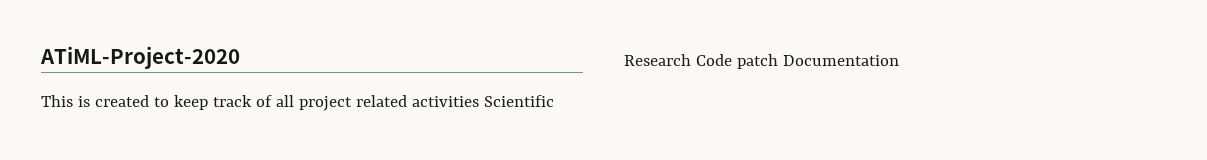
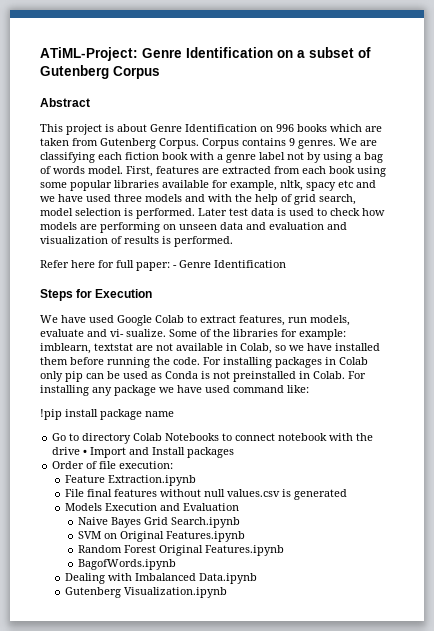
[40,46,240,69] [41,95,554,111] [624,54,899,69] ATiML-Project-2020 // This is created to keep track of all project related activities Scientific Research Code patch Documentation -> [40,47,371,61] [40,65,160,79] [40,98,90,107] [40,124,382,135] [40,138,377,149] [40,152,383,163] [40,166,386,177] [40,180,376,191] [40,194,356,205] [40,208,385,219] [40,222,347,233] [40,236,233,247] [40,260,286,271] [40,289,153,301] [40,315,350,326] [40,329,346,340] [40,343,380,354] [40,357,368,368] [40,371,366,382] [40,385,309,396] [40,409,174,420] [52,433,374,444] [52,447,235,458] [52,461,174,469] [64,475,196,486] [64,489,347,500] [64,503,239,511] [77,517,240,528] [77,531,245,542] [77,545,284,556] [77,559,176,570] [64,573,257,584] [64,587,227,598] ATiML-Project: Genre Identification on a subset of Gutenberg Corpus // Abstract // This project is about Genre Identification on 996 books which are taken from Gutenberg Corpus. Corpus contains 9 genres. We are classifying each fiction book with a genre label not by using a bag of words model. First, features are extracted from each book using some popular libraries available for example, nltk, spacy etc and we have used three models and with the help of grid search, model selection is performed. Later test data is used to check how models are performing on unseen data and evaluation and visualization of results is performed. // Refer here for full paper: - Genre Identification // Steps for Execution // We have used Google Colab to extract features, run models, evaluate and vi- sualize. Some of the libraries for example: imblearn, textstat are not available in Colab, so we have installed them before running the code. For installing packages in Colab only pip can be used as Conda is not preinstalled in Colab. For installing any package we have used command like: // !pip install package name // Go to directory Colab Notebooks to connect notebook with the drive • Import and Install packages // Order of file execution: // Feature Extraction.ipynb // File final features without null values.csv is generated // Models Execution and Evaluation // Naive Bayes Grid Search.ipynb // SVM on Original Features.ipynb // Random Forest Original Features.ipynb // BagofWords.ipynb // Dealing with Imbalanced Data.ipynb // Gutenberg Visualization.ipynb

